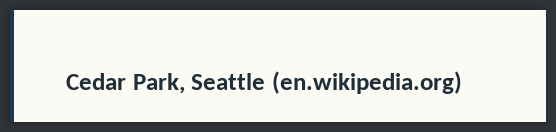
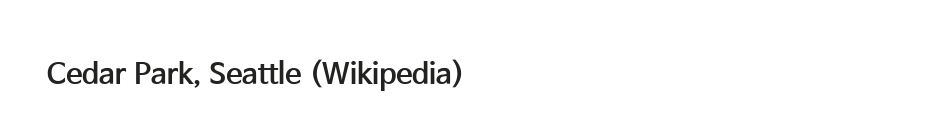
[271,71,462,94] (en.wikipedia.org) -> [309,59,466,91] (Wikipedia)

